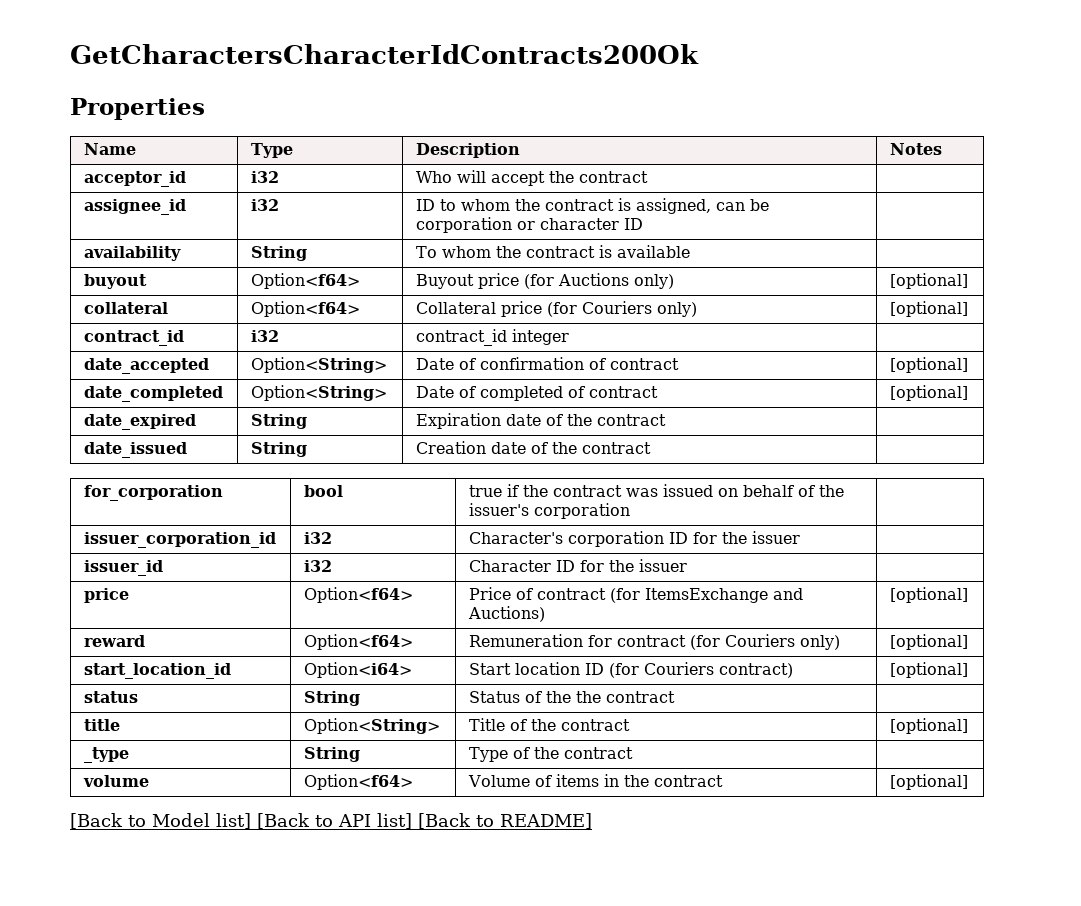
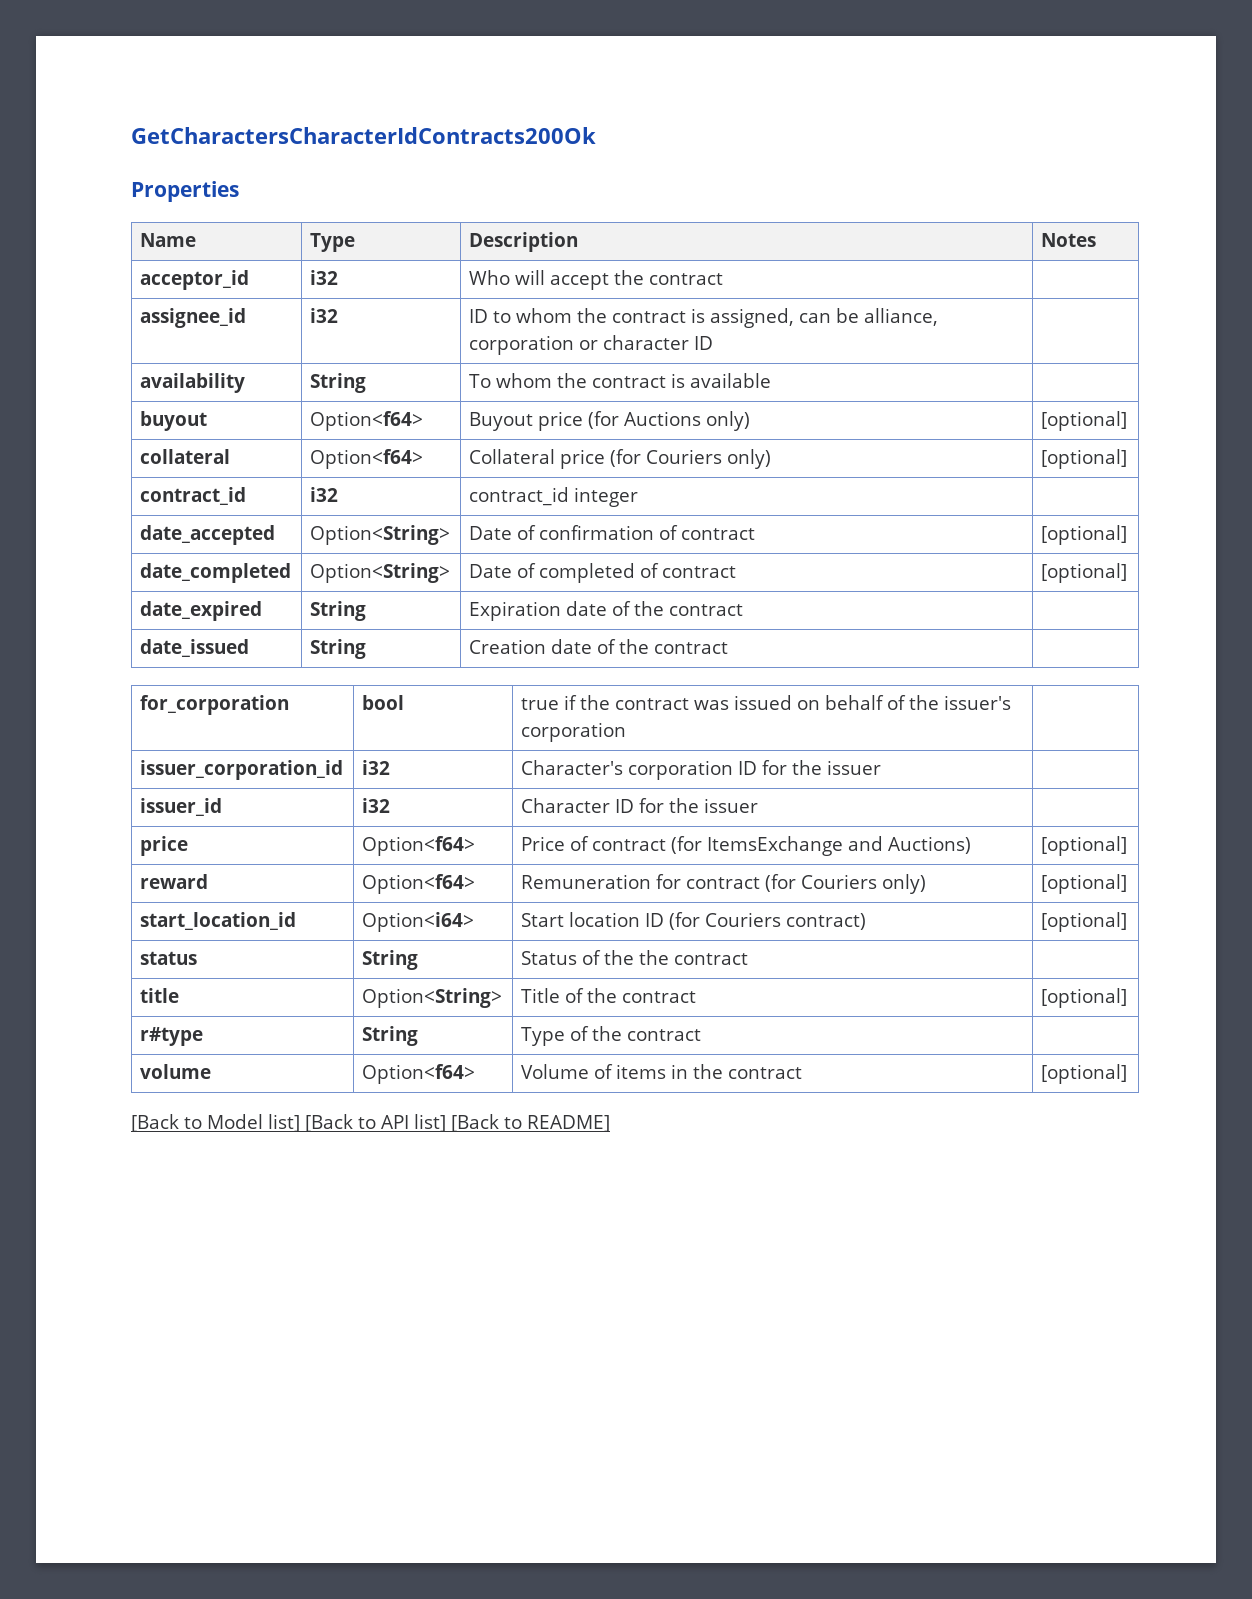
(769, 205) none -> [864,308,939,326] alliance,
[83,747,129,763] _type -> [140,1027,204,1046] r#type

